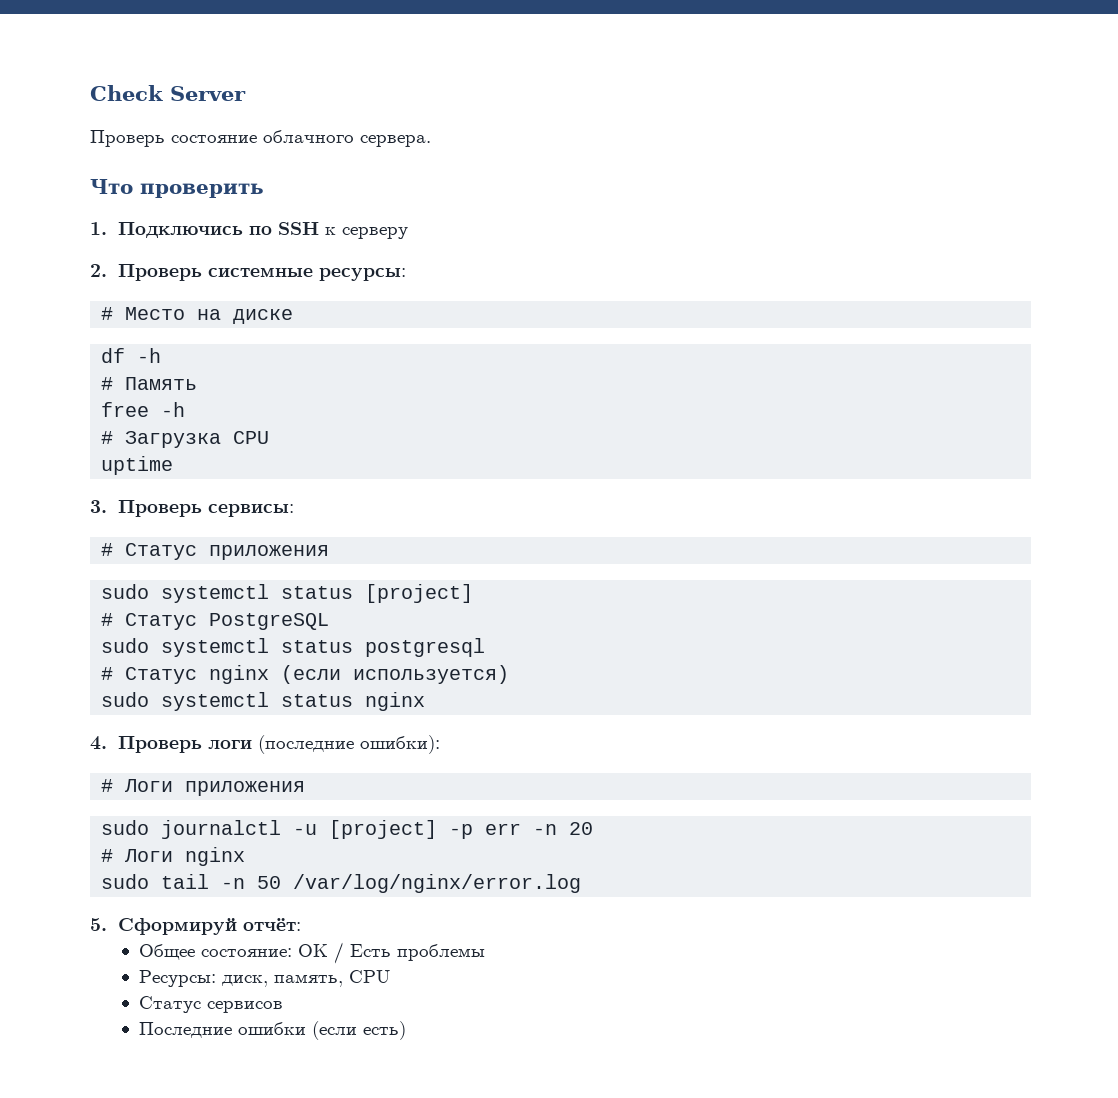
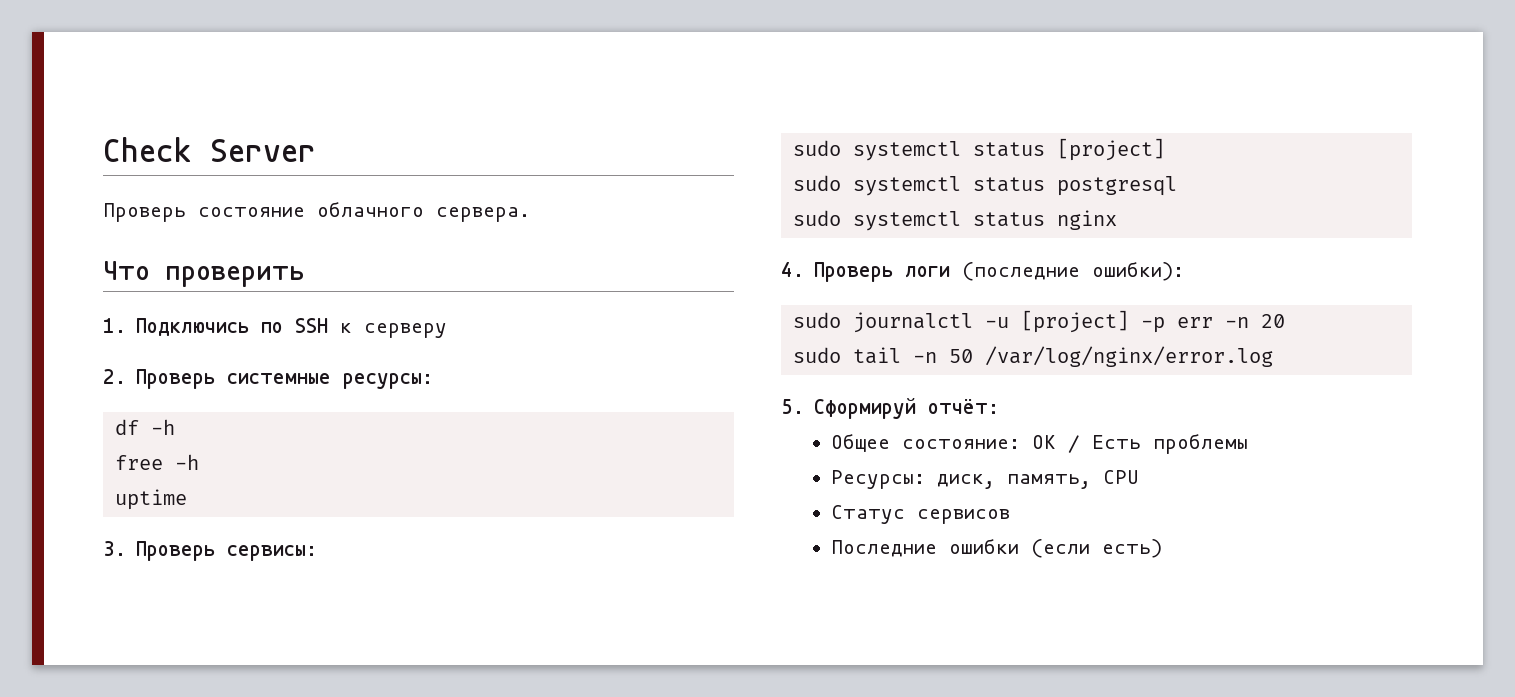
[101,307,294,324] // # Место на диске -> (434, 381) none
[101,377,198,390] // # Память -> (176, 427) none
[101,431,270,448] // # Загрузка CPU -> (200, 462) none
[101,543,330,560] // # Статус приложения -> (318, 553) none
[101,613,330,630] // # Статус PostgreSQL -> (1166, 149) none
[101,665,510,684] // # Статус nginx (если используется) -> (1178, 186) none
[101,779,306,796] // # Логи приложения -> (1185, 271) none
[101,847,246,866] // # Логи nginx -> (1286, 321) none

